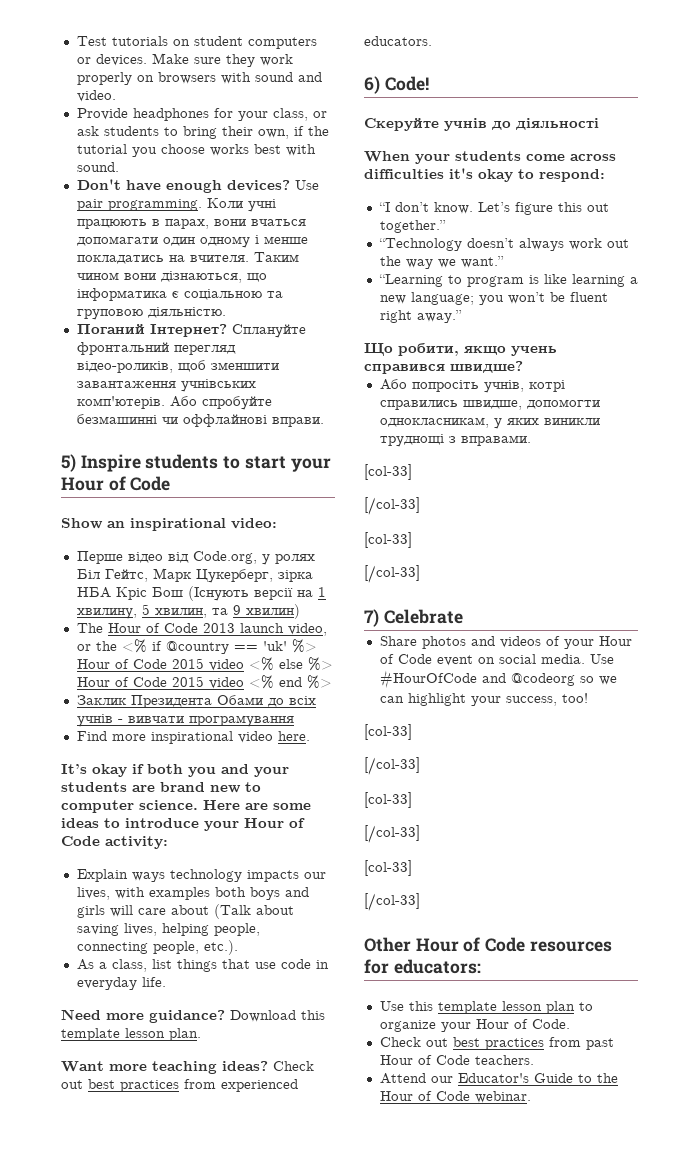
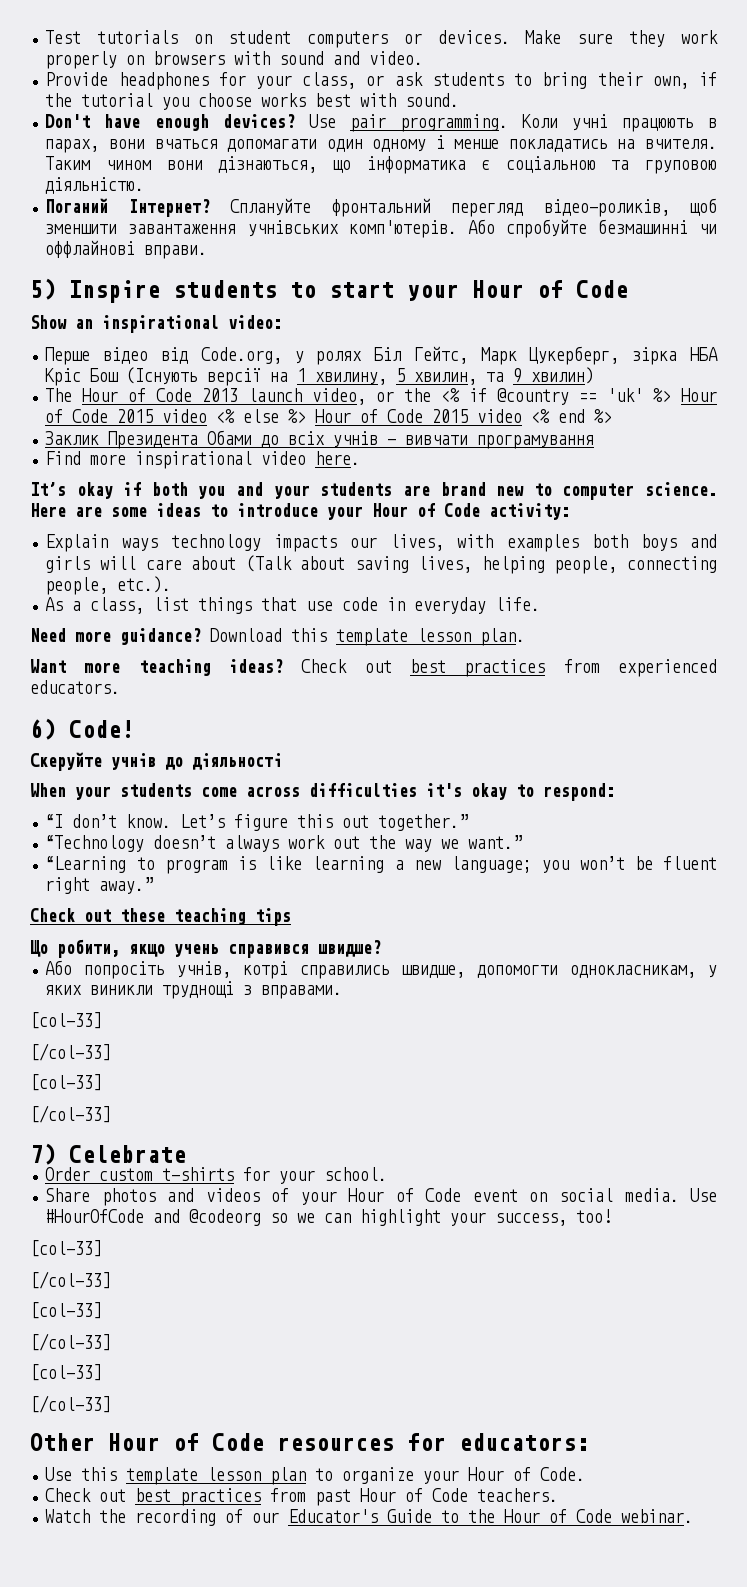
(462, 316) none -> [30,908,291,926] // Check out these teaching tips
(463, 616) none -> [45,1167,388,1184] // Order custom t-shirts for your school.
[379,1073,426,1084] Attend -> [45,1509,244,1526] Watch the recording of

